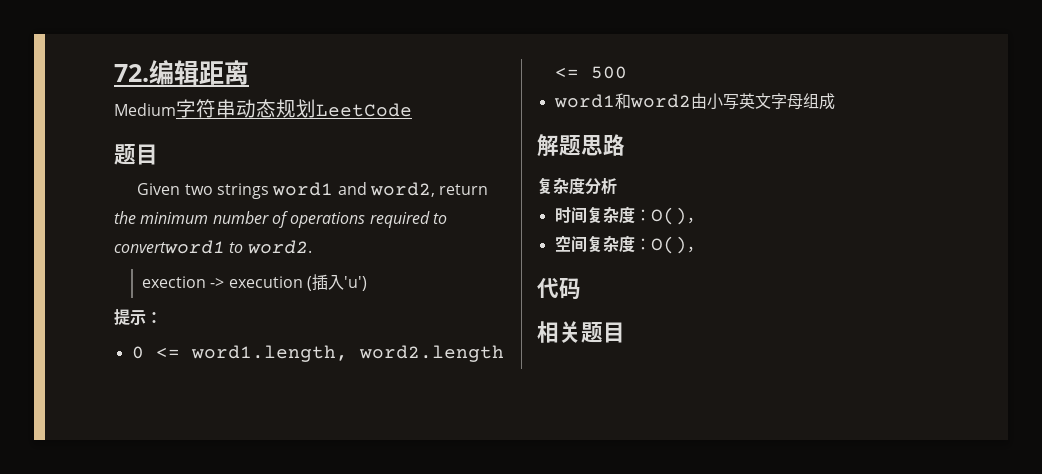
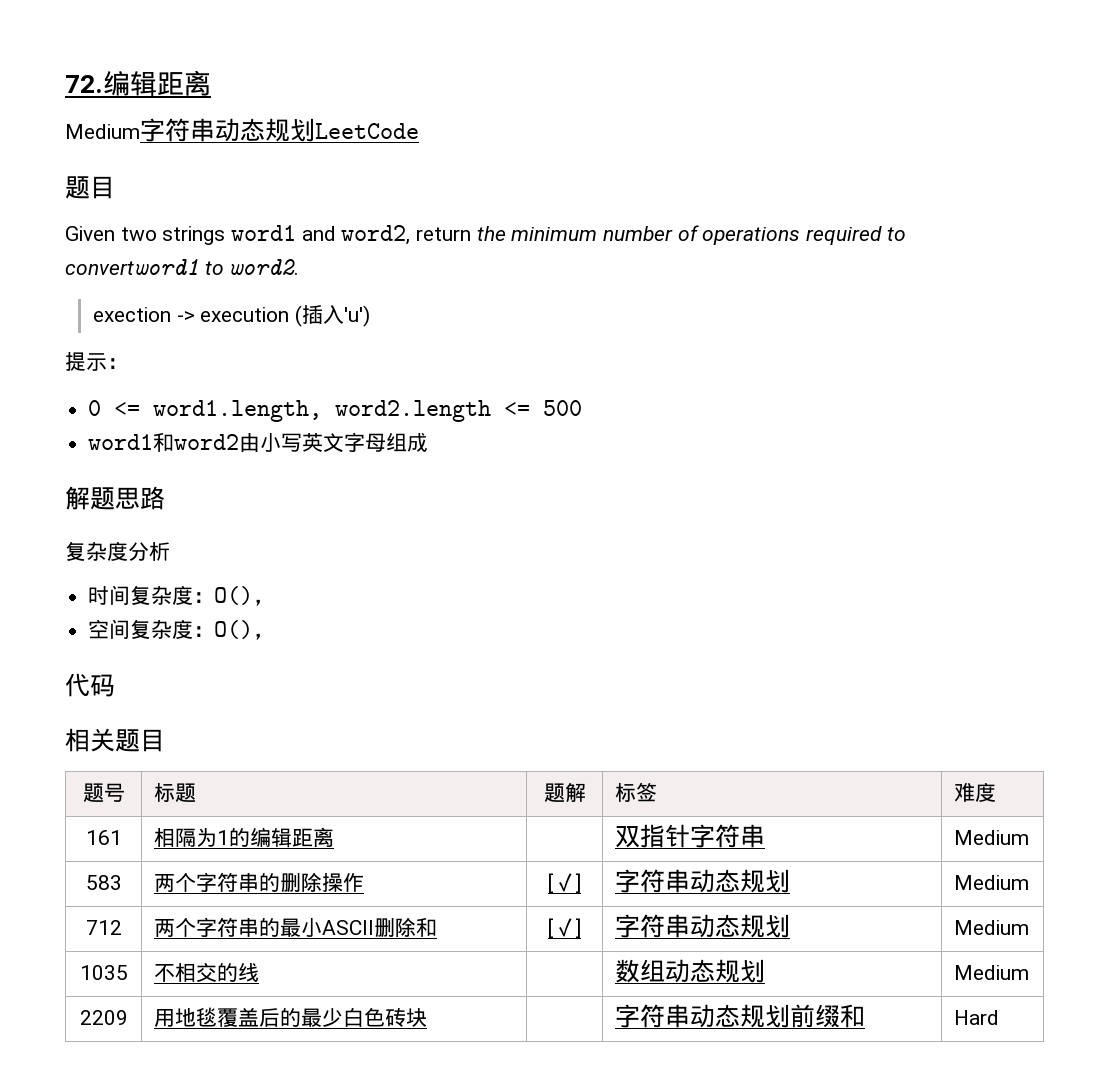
(625, 332) none -> [82,783,125,803] [153,783,196,803] [543,782,586,803] [614,782,657,802] [953,782,996,802] [85,830,122,845] [153,827,334,848] [614,824,765,848] [953,830,1029,845] [85,875,122,890] [153,872,364,892] [548,873,581,893] [614,869,790,893] [953,875,1029,890] [85,920,122,935] [153,917,437,937] [548,918,581,938] [614,914,790,938] [953,920,1029,935] [79,965,128,980] [153,962,259,983] [614,959,765,983] [953,965,1029,980] [79,1010,128,1025] [153,1007,427,1027] [614,1004,865,1028] [953,1010,999,1025] // 题号 | 标题 | 题解 | 标签 | 难度 // 161 | 相隔为1的编辑距离 | | 双指针字符串 | Medium // 583 | 两个字符串的删除操作 | [✓] | 字符串动态规划 | Medium // 712 | 两个字符串的最小ASCII删除和 | [✓] | 字符串动态规划 | Medium // 1035 | 不相交的线 | | 数组动态规划 | Medium // 2209 | 用地毯覆盖后的最少白色砖块 | | 字符串动态规划前缀和 | Hard

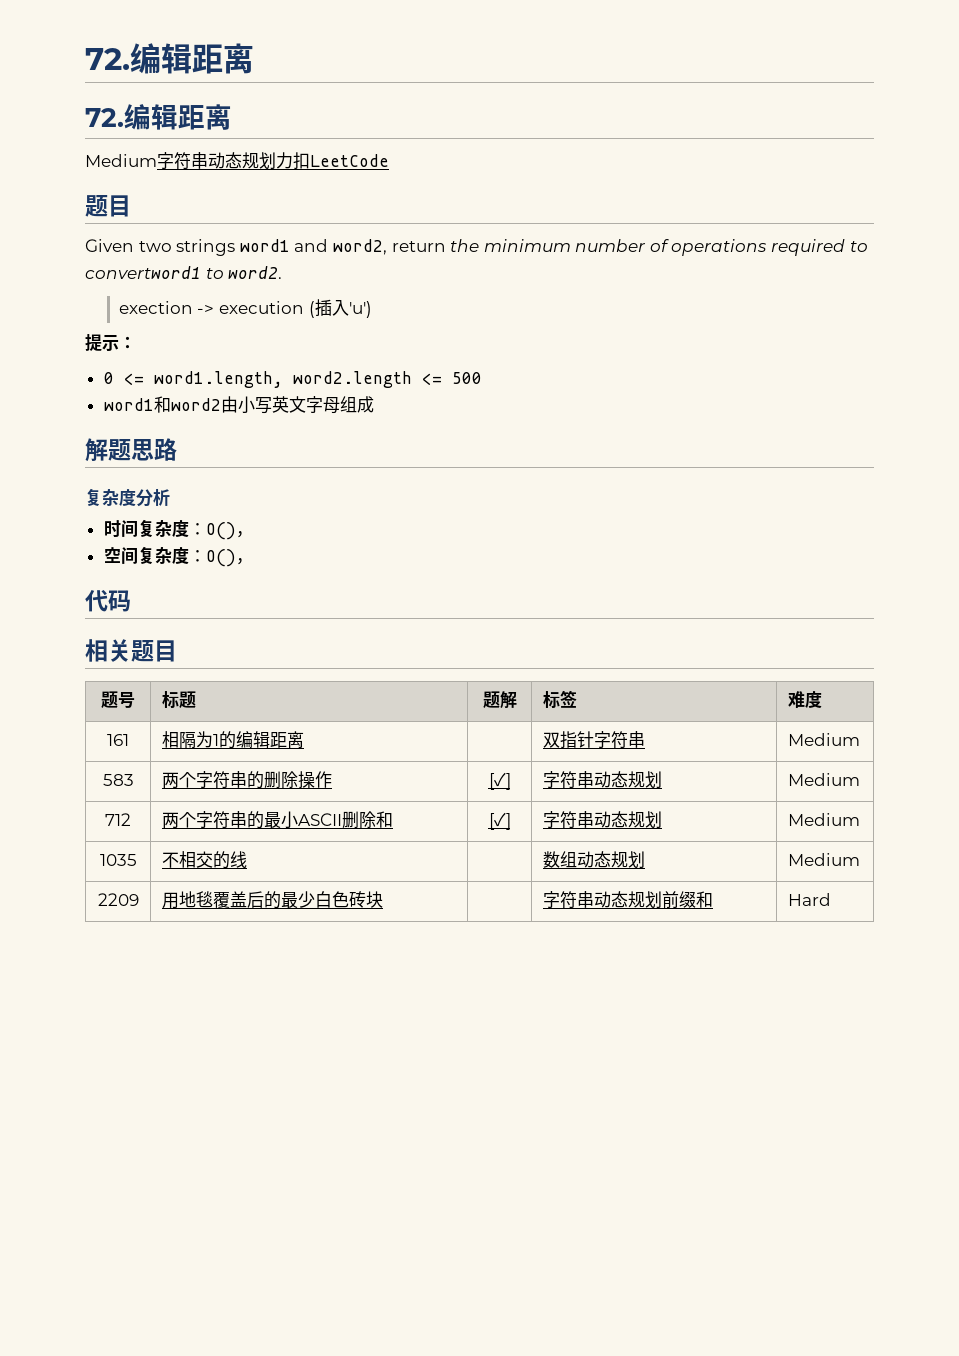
[65,70,211,96] 72.编辑距离 -> [85,43,254,74] [85,104,232,130] 72.编辑距离 // 72.编辑距离
(315, 130) none -> [276,152,310,170] 力扣

